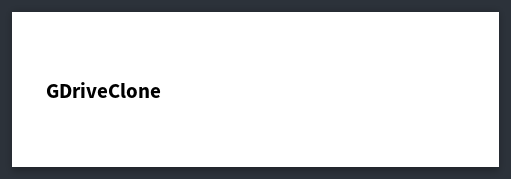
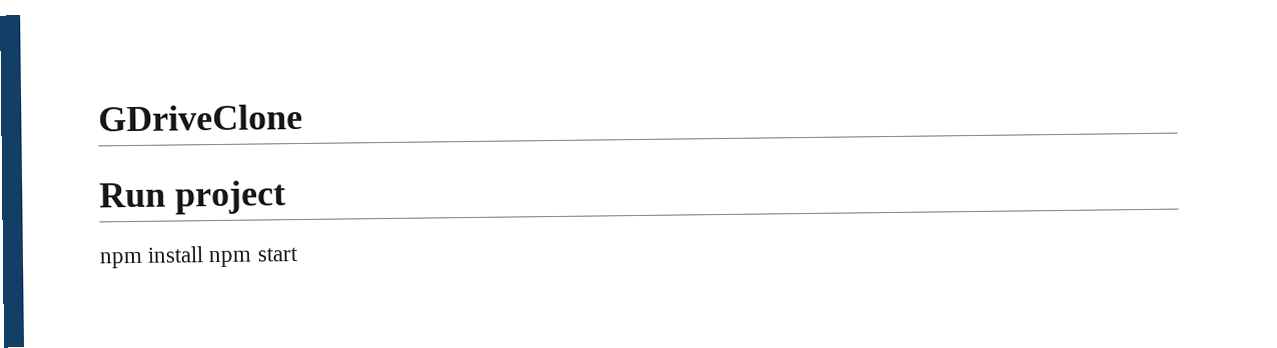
(161, 90) none -> [99,180,286,215] [99,246,299,269] // Run project // npm install npm start

